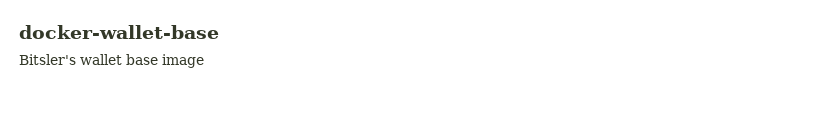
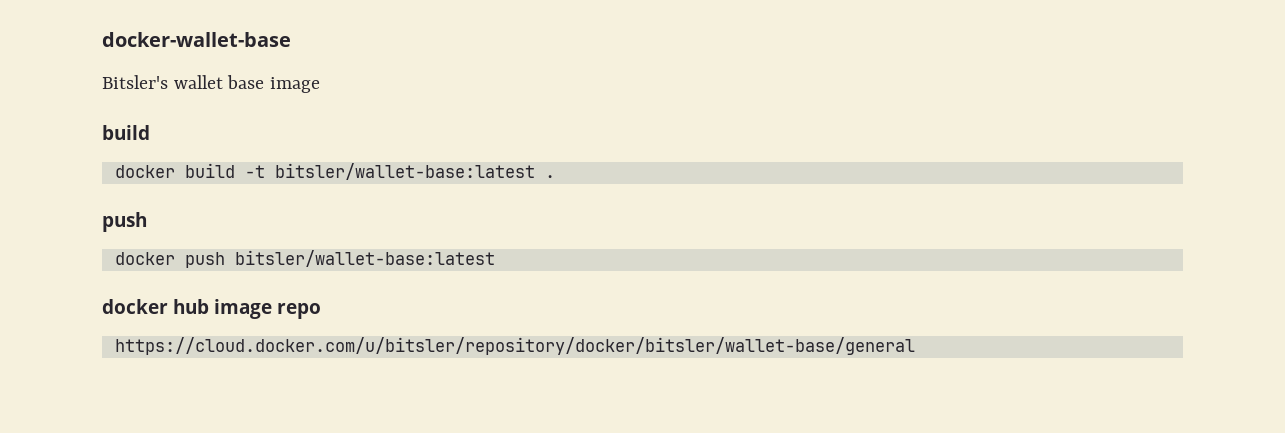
(204, 61) none -> [102,125,150,140] [114,163,555,180] [102,212,147,232] [114,250,495,268] [102,299,321,319] [114,337,915,355] // build // docker build -t bitsler/wallet-base:latest . // push // docker push bitsler/wallet-base:latest // docker hub image repo // https://cloud.docker.com/u/bitsler/repository/docker/bitsler/wallet-base/general

